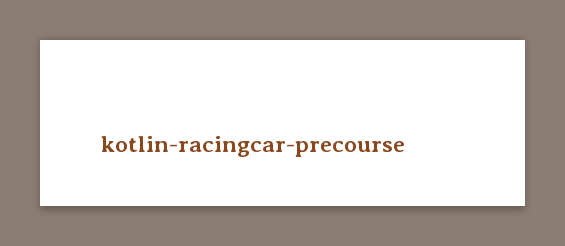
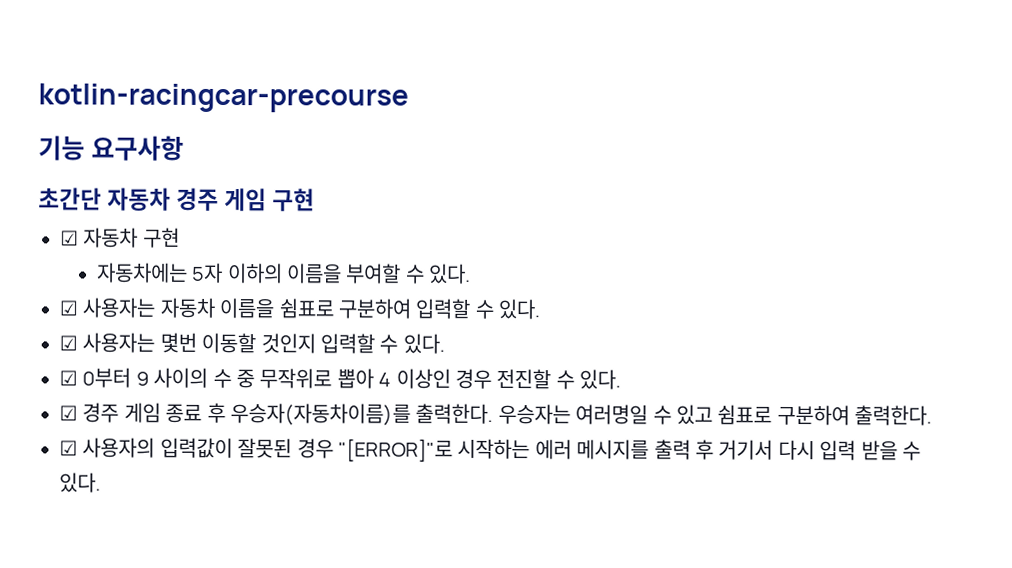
(405, 146) none -> [38,135,184,161] [38,187,316,212] [60,227,180,248] [96,262,472,284] [59,297,541,320] [59,332,445,354] [59,367,622,390] [59,402,933,426] [59,437,921,462] [59,472,101,493] // 기능 요구사항 // 초간단 자동차 경주 게임 구현 // ☑ 자동차 구현 // 자동차에는 5자 이하의 이름을 부여할 수 있다. // ☑ 사용자는 자동차 이름을 쉼표로 구분하여 입력할 수 있다. // ☑ 사용자는 몇번 이동할 것인지 입력할 수 있다. // ☑ 0부터 9 사이의 수 중 무작위로 뽑아 4 이상인 경우 전진할 수 있다. // ☑ 경주 게임 종료 후 우승자(자동차이름)를 출력한다. 우승자는 여러명일 수 있고 쉼표로 구분하여 출력한다. // ☑ 사용자의 입력값이 잘못된 경우 "[ERROR]"로 시작하는 에러 메시지를 출력 후 거기서 다시 입력 받을 수 있다.

